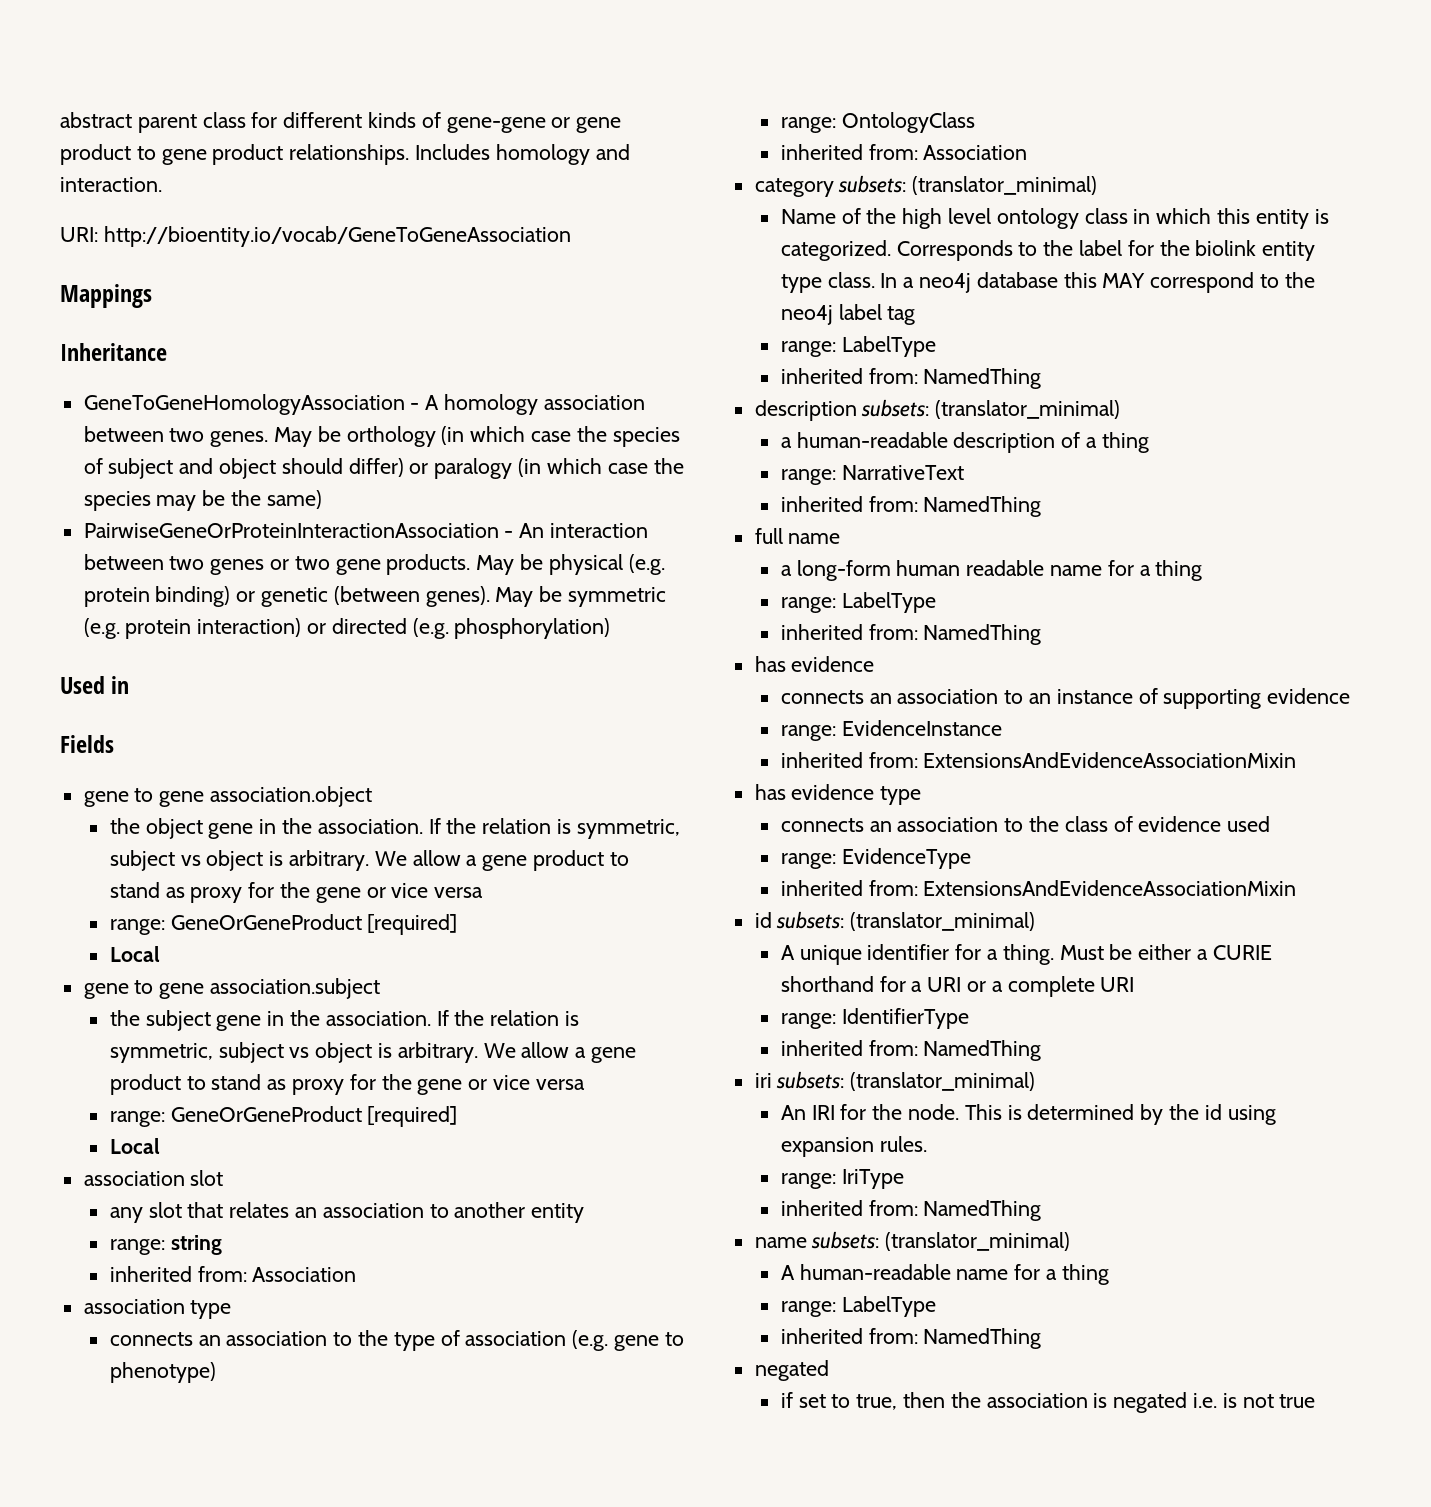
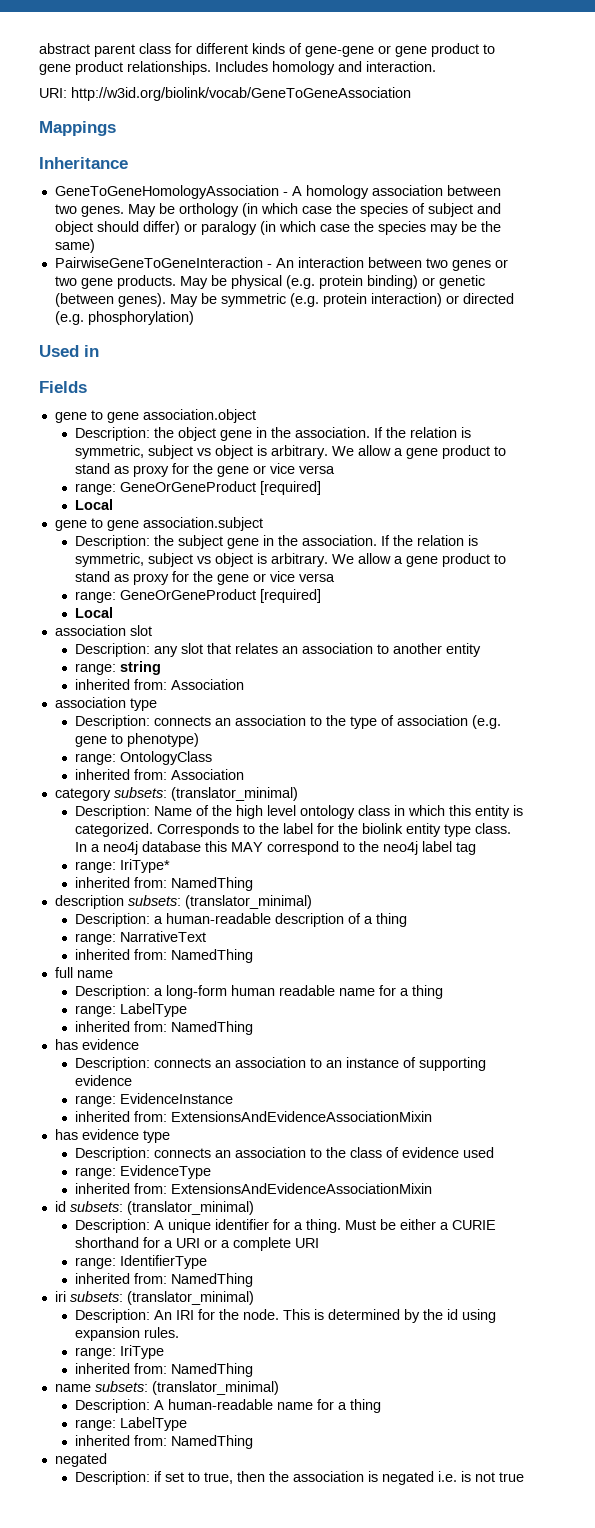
[103,226,571,247] http://bioentity.io/vocab/GeneToGeneAssociation -> [71,87,411,101] http://w3id.org/biolink/vocab/GeneToGeneAssociation
[83,523,499,538] PairwiseGeneOrProteinInteractionAssociation -> [54,257,263,268] PairwiseGeneToGeneInteraction
(373, 796) none -> [74,427,150,441] Description:
(381, 988) none -> [74,535,150,549] Description:
(224, 1178) none -> [74,643,150,657] Description:
(232, 1309) none -> [74,715,150,729] Description:
(1098, 185) none -> [74,805,150,819] Description:
[841,336,936,357] LabelType -> [119,859,170,873] IriType*
(1121, 409) none -> [74,913,150,927] Description:
(841, 538) none -> [74,985,150,999] Description:
(875, 664) none -> [74,1057,150,1071] Description:
(922, 795) none -> [74,1147,150,1161] Description:
(1036, 921) none -> [74,1219,150,1233] Description:
(1036, 1081) none -> [74,1309,150,1323] Description:
(1071, 1241) none -> [74,1399,150,1413] Description:
(829, 1370) none -> [74,1471,150,1485] Description:

